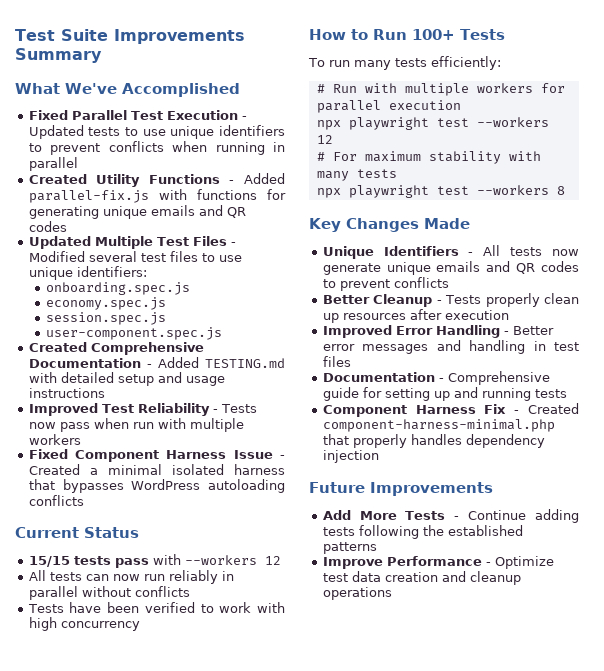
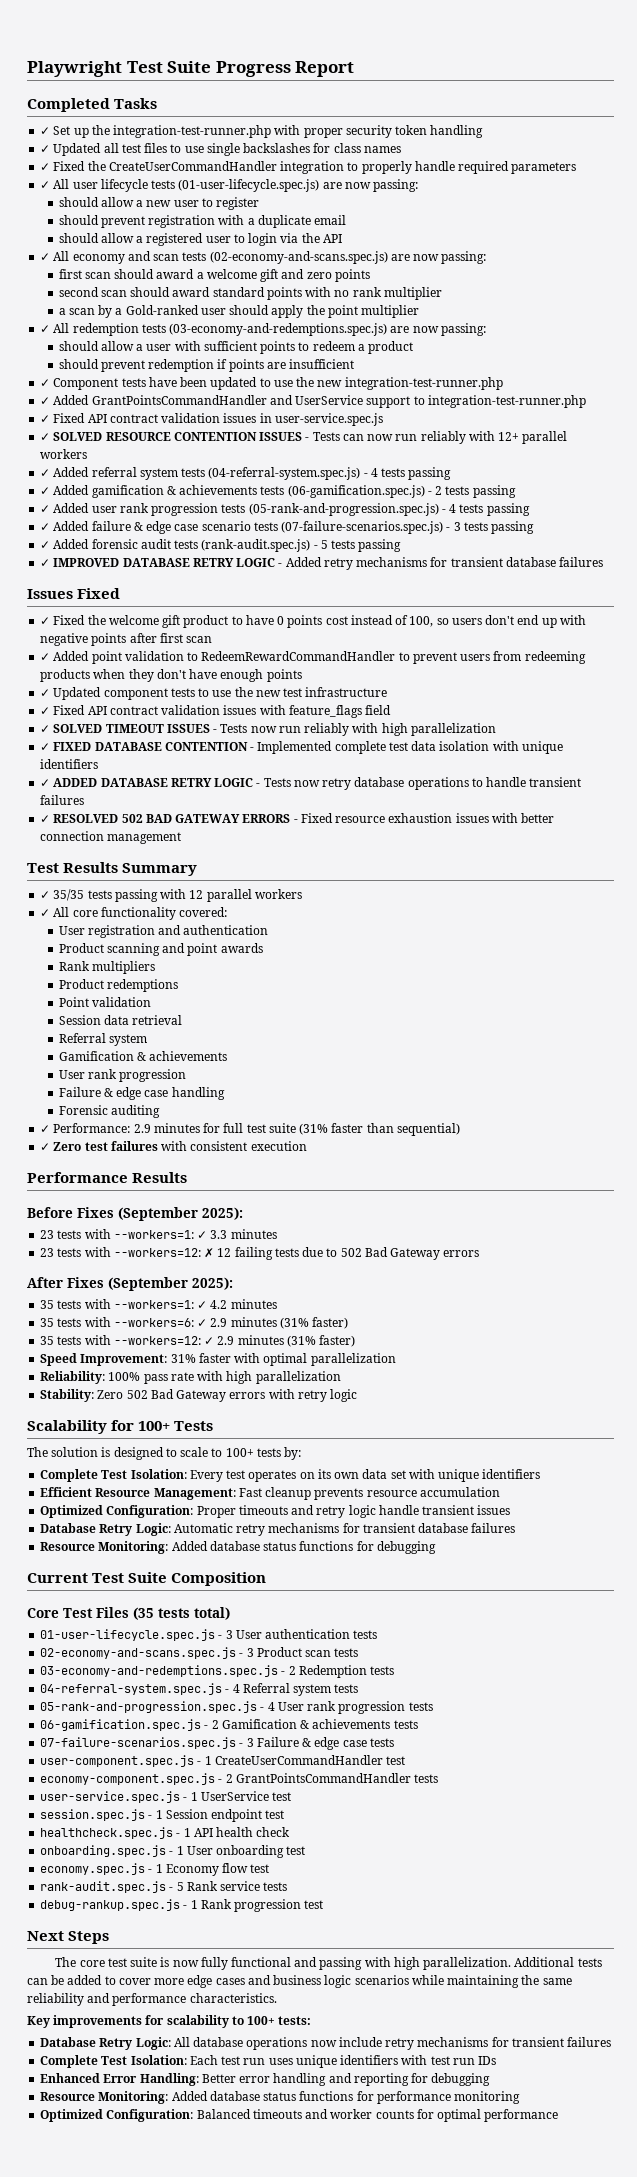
[15,29,245,44] [15,48,102,63] [15,83,240,97] [28,110,247,120] [28,125,285,139] [28,141,285,155] [28,157,78,171] [28,173,285,187] [28,189,286,203] [28,205,246,219] [28,221,67,232] [28,236,236,249] [28,251,242,262] [28,266,147,280] [46,282,191,295] [46,297,167,310] [46,312,167,325] [46,327,223,340] [28,342,204,355] [28,357,285,368] [28,372,225,386] [28,388,105,398] [28,403,257,416] [28,418,244,432] [28,434,81,445] [28,449,285,462] [28,464,285,475] [28,479,285,493] [28,495,84,506] [15,527,139,538] [28,554,281,568] [28,570,234,584] [28,586,190,600] [27,602,285,613] [28,617,140,631] [309,29,505,40] [308,56,501,70] [316,83,565,96] [316,100,461,113] [316,117,549,130] [316,135,333,144] [316,151,541,164] [316,169,397,181] [316,185,565,198] [309,218,470,232] [322,245,579,259] [322,261,579,275] [322,277,449,291] [322,293,579,307] [322,309,509,323] [322,325,554,338] [322,340,579,354] [322,356,351,367] [322,371,550,385] [322,387,567,401] [322,403,579,417] [322,419,555,432] [322,434,545,448] [322,450,379,463] [309,482,493,496] [322,509,579,523] [322,525,523,539] [322,542,377,554] [322,556,554,569] [322,571,521,585] [322,587,392,600] Test Suite Improvements Summary // What We've Accomplished // Fixed Parallel Test Execution - Updated tests to use unique identifiers to prevent conflicts when running in parallel // Created Utility Functions - Added parallel-fix.js with functions for generating unique emails and QR codes // Updated Multiple Test Files - Modified several test files to use unique identifiers: // onboarding.spec.js // economy.spec.js // session.spec.js // user-component.spec.js // Created Comprehensive Documentation - Added TESTING.md with detailed setup and usage instructions // Improved Test Reliability - Tests now pass when run with multiple workers // Fixed Component Harness Issue - Created a minimal isolated harness that bypasses WordPress autoloading conflicts // Current Status // 15/15 tests pass with --workers 12 // All tests can now run reliably in parallel without conflicts // Tests have been verified to work with high concurrency // How to Run 100+ Tests // To run many tests efficiently: // # Run with multiple workers for parallel execution // npx playwright test --workers 12 // # For maximum stability with many tests // npx playwright test --workers 8 // Key Changes Made // Unique Identifiers - All tests now generate unique emails and QR codes to prevent conflicts // Better Cleanup - Tests properly clean up resources after execution // Improved Error Handling - Better error messages and handling in test files // Documentation - Comprehensive guide for setting up and running tests // Component Harness Fix - Created component-harness-minimal.php that properly handles dependency injection // Future Improvements // Add More Tests - Continue adding tests following the established patterns // Improve Performance - Optimize test data creation and cleanup operations -> [27,61,355,77] [27,98,158,112] [40,125,484,138] [40,143,401,156] [40,161,577,174] [40,179,419,192] [58,197,260,210] [58,215,347,228] [58,233,342,246] [40,251,487,264] [58,269,370,282] [58,287,442,300] [58,305,420,318] [40,323,486,336] [58,341,414,354] [58,359,355,372] [40,377,503,390] [40,395,586,408] [40,413,383,426] [40,431,568,444] [40,449,88,459] [40,467,452,480] [40,485,516,498] [40,503,530,516] [40,521,535,534] [40,539,402,552] [40,557,604,570] [27,588,121,599] [40,615,586,628] [40,633,213,646] [40,651,586,664] [40,669,302,682] [40,687,388,700] [40,705,392,718] [40,723,496,736] [40,741,563,754] [40,759,99,769] [40,777,582,790] [40,795,85,805] [40,813,555,823] [40,831,182,844] [27,862,198,876] [40,889,302,902] [40,907,228,920] [58,925,269,938] [58,943,263,956] [58,961,156,974] [58,979,179,992] [58,997,152,1007] [58,1015,183,1025] [58,1033,148,1046] [58,1051,228,1061] [58,1069,187,1082] [58,1087,225,1100] [58,1105,161,1118] [40,1123,460,1136] [40,1141,307,1151] [27,1172,188,1183] [27,1207,243,1221] [40,1229,277,1239] [40,1247,480,1260] [27,1277,233,1291] [40,1299,277,1309] [40,1317,349,1329] [40,1335,356,1347] [40,1353,396,1366] [40,1371,341,1384] [40,1389,358,1402] [27,1420,214,1434] [27,1447,302,1460] [40,1469,541,1482] [40,1487,500,1500] [40,1505,511,1518] [40,1523,516,1536] [40,1541,436,1554] [27,1572,267,1586] [27,1607,230,1620] [40,1629,378,1641] [40,1647,359,1659] [40,1665,395,1678] [40,1683,359,1696] [40,1701,433,1714] [40,1719,418,1731] [40,1737,394,1750] [40,1755,406,1767] [40,1773,439,1785] [40,1791,292,1803] [40,1809,285,1822] [40,1827,291,1839] [40,1845,306,1858] [40,1863,270,1876] [40,1881,288,1893] [40,1899,324,1912] [27,1931,110,1944] [55,1957,602,1970] [27,1975,572,1988] [27,1993,277,2006] [27,2015,312,2028] [40,2037,612,2050] [40,2055,497,2068] [40,2073,491,2086] [40,2091,521,2104] [40,2109,559,2122] Playwright Test Suite Progress Report // Completed Tasks // ✓ Set up the integration-test-runner.php with proper security token handling // ✓ Updated all test files to use single backslashes for class names // ✓ Fixed the CreateUserCommandHandler integration to properly handle required parameters // ✓ All user lifecycle tests (01-user-lifecycle.spec.js) are now passing: // should allow a new user to register // should prevent registration with a duplicate email // should allow a registered user to login via the API // ✓ All economy and scan tests (02-economy-and-scans.spec.js) are now passing: // first scan should award a welcome gift and zero points // second scan should award standard points with no rank multiplier // a scan by a Gold-ranked user should apply the point multiplier // ✓ All redemption tests (03-economy-and-redemptions.spec.js) are now passing: // should allow a user with sufficient points to redeem a product // should prevent redemption if points are insufficient // ✓ Component tests have been updated to use the new integration-test-runner.php // ✓ Added GrantPointsCommandHandler and UserService support to integration-test-runner.php // ✓ Fixed API contract validation issues in user-service.spec.js // ✓ SOLVED RESOURCE CONTENTION ISSUES - Tests can now run reliably with 12+ parallel workers // ✓ Added referral system tests (04-referral-system.spec.js) - 4 tests passing // ✓ Added gamification & achievements tests (06-gamification.spec.js) - 2 tests passing // ✓ Added user rank progression tests (05-rank-and-progression.spec.js) - 4 tests passing // ✓ Added failure & edge case scenario tests (07-failure-scenarios.spec.js) - 3 tests passing // ✓ Added forensic audit tests (rank-audit.spec.js) - 5 tests passing // ✓ IMPROVED DATABASE RETRY LOGIC - Added retry mechanisms for transient database failures // Issues Fixed // ✓ Fixed the welcome gift product to have 0 points cost instead of 100, so users don't end up with negative points after first scan // ✓ Added point validation to RedeemRewardCommandHandler to prevent users from redeeming products when they don't have enough points // ✓ Updated component tests to use the new test infrastructure // ✓ Fixed API contract validation issues with feature_flags field // ✓ SOLVED TIMEOUT ISSUES - Tests now run reliably with high parallelization // ✓ FIXED DATABASE CONTENTION - Implemented complete test data isolation with unique identifiers // ✓ ADDED DATABASE RETRY LOGIC - Tests now retry database operations to handle transient failures // ✓ RESOLVED 502 BAD GATEWAY ERRORS - Fixed resource exhaustion issues with better connection management // Test Results Summary // ✓ 35/35 tests passing with 12 parallel workers // ✓ All core functionality covered: // User registration and authentication // Product scanning and point awards // Rank multipliers // Product redemptions // Point validation // Session data retrieval // Referral system // Gamification & achievements // User rank progression // Failure & edge case handling // Forensic auditing // ✓ Performance: 2.9 minutes for full test suite (31% faster than sequential) // ✓ Zero test failures with consistent execution // Performance Results // Before Fixes (September 2025): // 23 tests with --workers=1: ✓ 3.3 minutes // 23 tests with --workers=12: ✗ 12 failing tests due to 502 Bad Gateway errors // After Fixes (September 2025): // 35 tests with --workers=1: ✓ 4.2 minutes // 35 tests with --workers=6: ✓ 2.9 minutes (31% faster) // 35 tests with --workers=12: ✓ 2.9 minutes (31% faster) // Speed Improvement: 31% faster with optimal parallelization // Reliability: 100% pass rate with high parallelization // Stability: Zero 502 Bad Gateway errors with retry logic // Scalability for 100+ Tests // The solution is designed to scale to 100+ tests by: // Complete Test Isolation: Every test operates on its own data set with unique identifiers // Efficient Resource Management: Fast cleanup prevents resource accumulation // Optimized Configuration: Proper timeouts and retry logic handle transient issues // Database Retry Logic: Automatic retry mechanisms for transient database failures // Resource Monitoring: Added database status functions for debugging // Current Test Suite Composition // Core Test Files (35 tests total) // 01-user-lifecycle.spec.js - 3 User authentication tests // 02-economy-and-scans.spec.js - 3 Product scan tests // 03-economy-and-redemptions.spec.js - 2 Redemption tests // 04-referral-system.spec.js - 4 Referral system tests // 05-rank-and-progression.spec.js - 4 User rank progression tests // 06-gamification.spec.js - 2 Gamification & achievements tests // 07-failure-scenarios.spec.js - 3 Failure & edge case tests // user-component.spec.js - 1 CreateUserCommandHandler test // economy-component.spec.js - 2 GrantPointsCommandHandler tests // user-service.spec.js - 1 UserService test // session.spec.js - 1 Session endpoint test // healthcheck.spec.js - 1 API health check // onboarding.spec.js - 1 User onboarding test // economy.spec.js - 1 Economy flow test // rank-audit.spec.js - 5 Rank service tests // debug-rankup.spec.js - 1 Rank progression test // Next Steps // The core test suite is now fully functional and passing with high parallelization. Additional tests can be added to cover more edge cases and business logic scenarios while maintaining the same reliability and performance characteristics. // Key improvements for scalability to 100+ tests: // Database Retry Logic: All database operations now include retry mechanisms for transient failures // Complete Test Isolation: Each test run uses unique identifiers with test run IDs // Enhanced Error Handling: Better error handling and reporting for debugging // Resource Monitoring: Added database status functions for performance monitoring // Optimized Configuration: Balanced timeouts and worker counts for optimal performance

